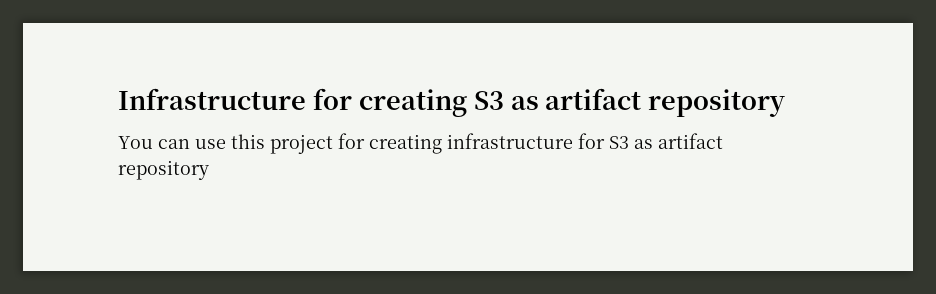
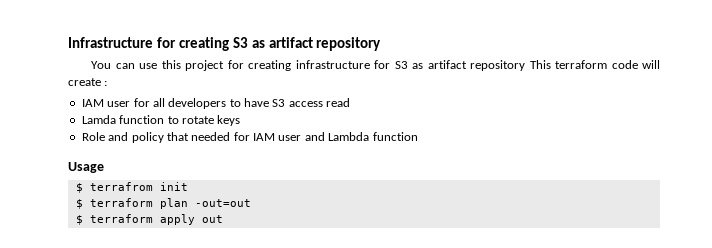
(209, 170) none -> [529,60,661,69] [68,78,108,86] [81,98,351,109] [81,115,241,126] [81,132,418,143] [68,162,104,173] [75,182,188,193] [75,198,251,209] [75,214,223,225] This terraform code will create : // IAM user for all developers to have S3 access read // Lamda function to rotate keys // Role and policy that needed for IAM user and Lambda function // Usage // $ terrafrom init // $ terraform plan -out=out // $ terraform apply out

